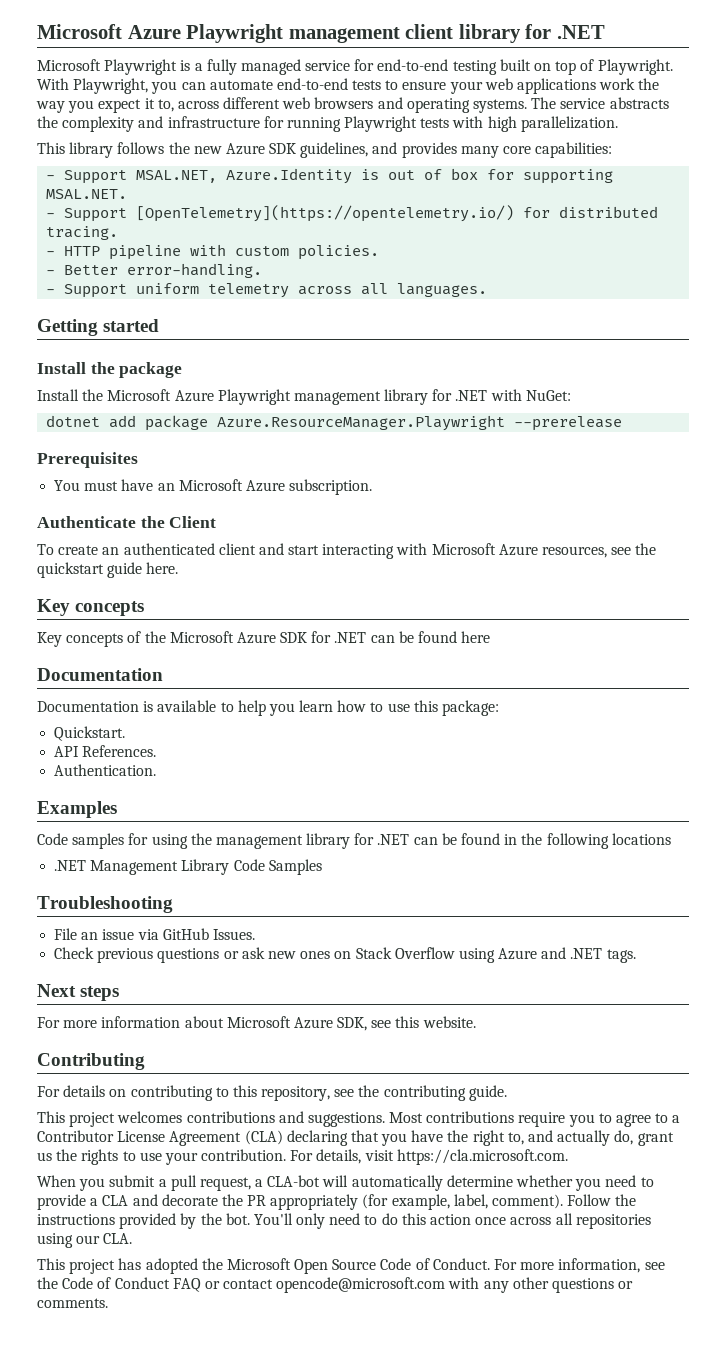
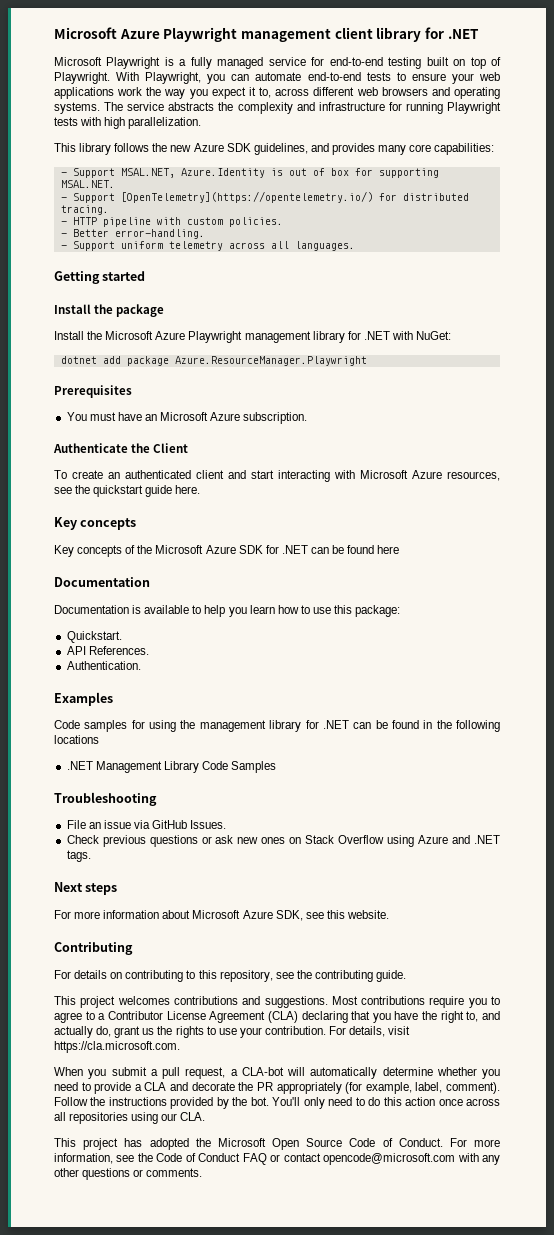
[514,416,623,431] --prerelease -> (367, 361) none

